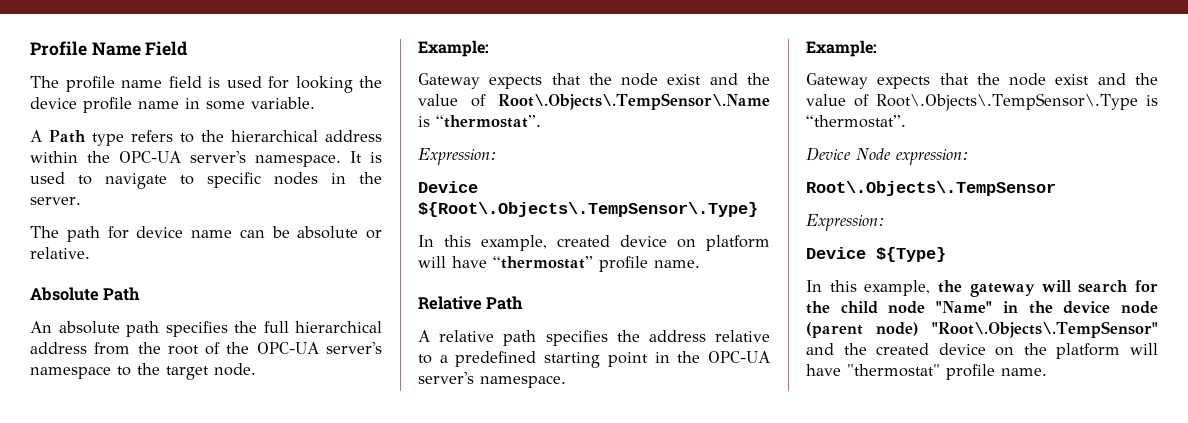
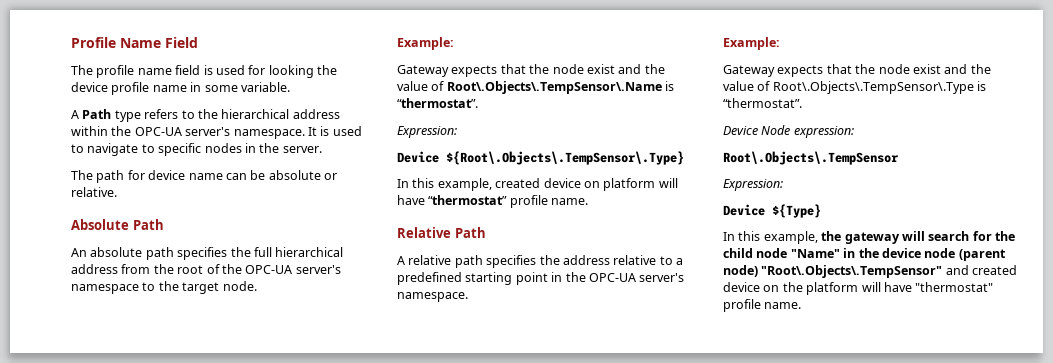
[843,343,867,355] the -> (969, 270) none

